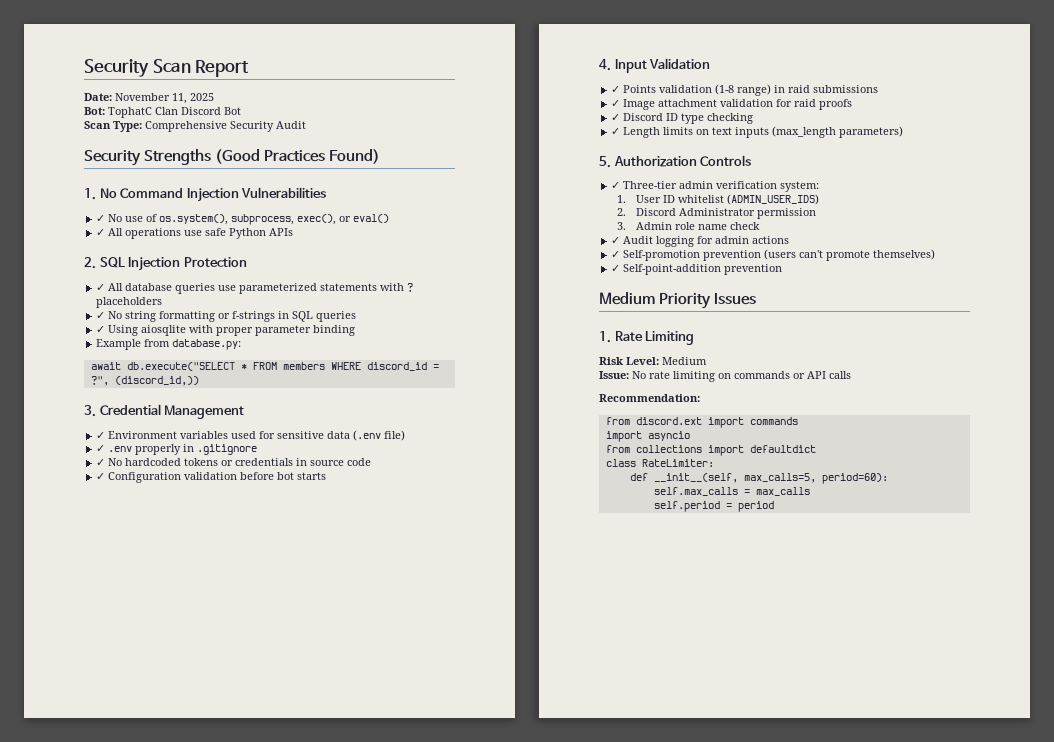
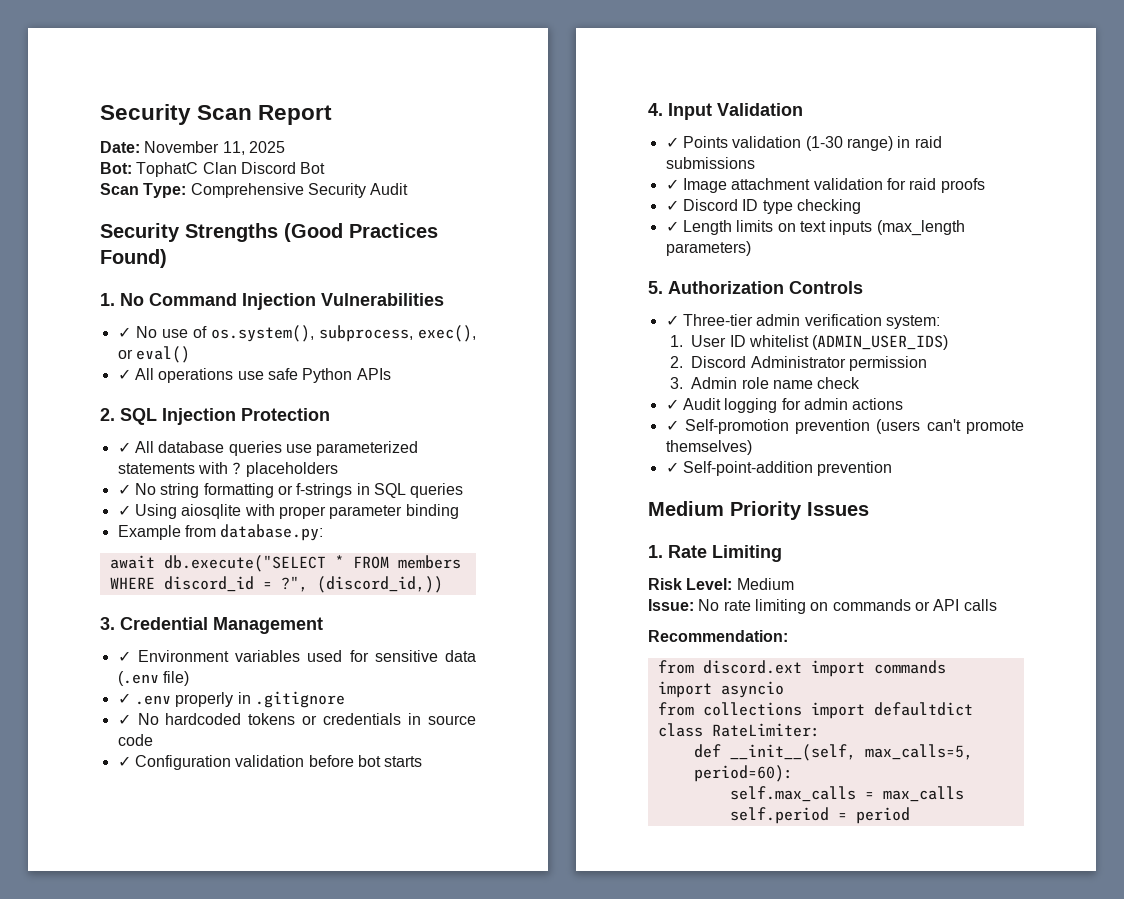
[715,84,735,95] (1-8 -> [805,136,843,151] (1-30

